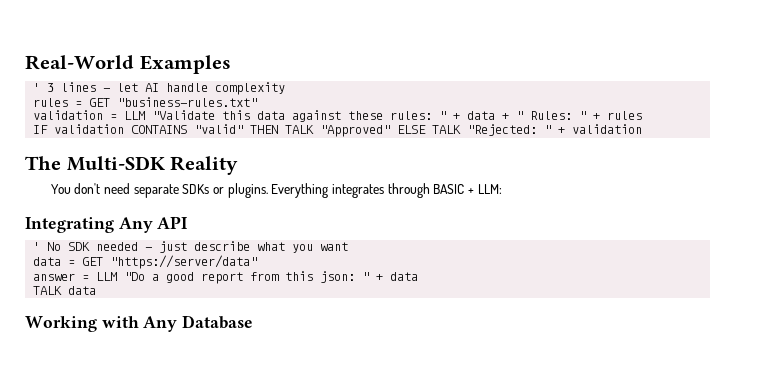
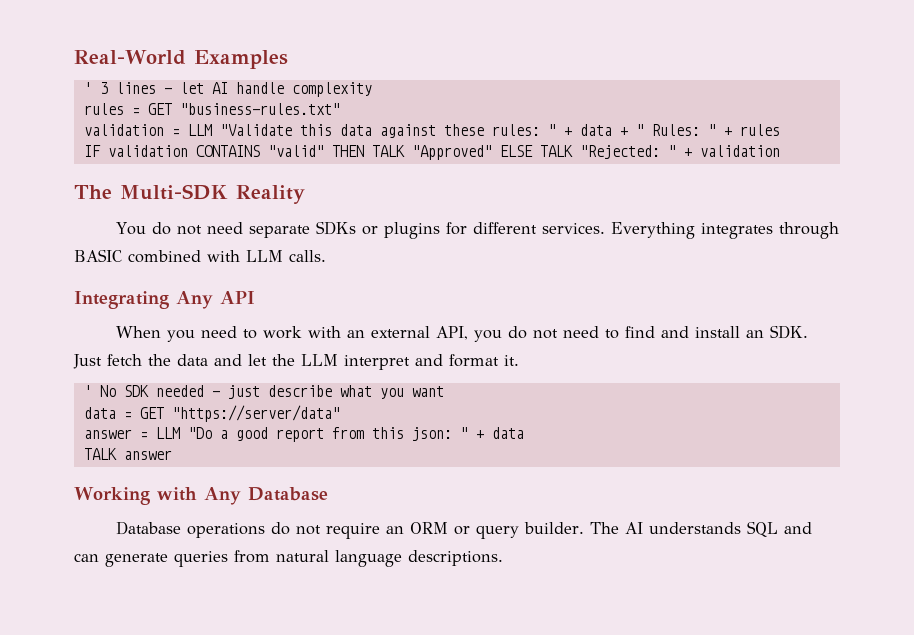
[74,183,101,194] don't -> [152,222,203,235] do not
[227,183,502,198] [25,216,189,233] plugins. Everything integrates through BASIC + LLM: // Integrating Any API -> [384,222,840,239] [74,249,326,263] [74,291,255,309] [116,325,809,342] [73,354,519,370] plugins for different services. Everything integrates through BASIC combined with LLM calls. // Integrating Any API // When you need to work with an external API, you do not need to find and install an SDK. Just fetch the data and let the LLM interpret and format it.
[68,286,97,295] data -> [123,450,172,460] answer
(254, 322) none -> [116,521,813,539] [74,550,503,567] // Database operations do not require an ORM or query builder. The AI understands SQL and can generate queries from natural language descriptions.

